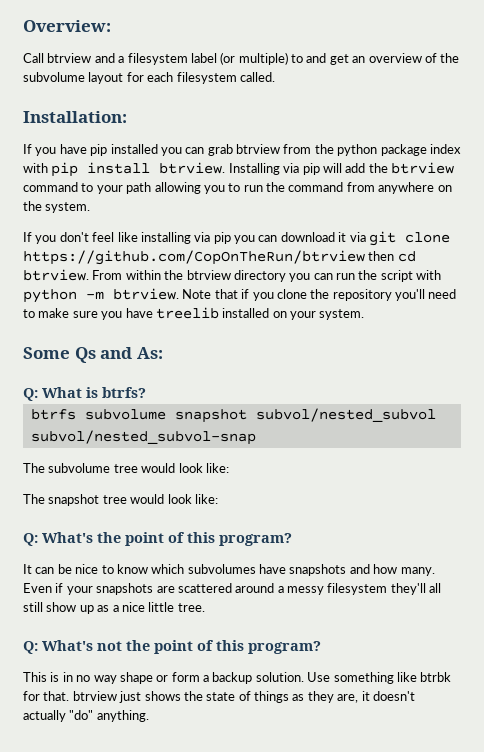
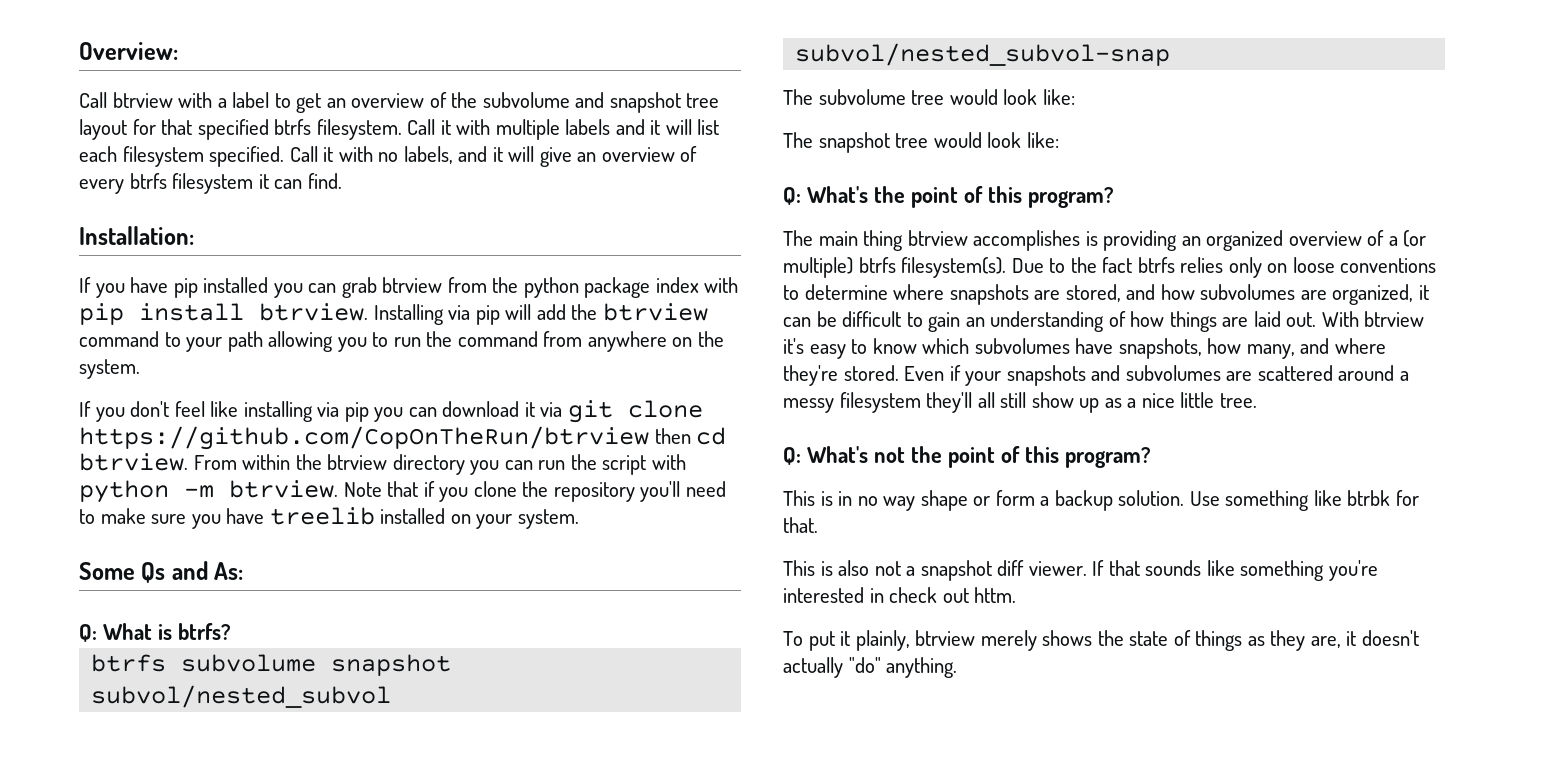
[94,52,327,65] and a filesystem label (or multiple) to and -> [178,92,291,108] with a label to
[88,72,275,84] layout for each filesystem called. -> [575,92,720,113] [79,119,720,140] [79,146,698,167] [79,173,342,194] and snapshot tree layout for that specified btrfs filesystem. Call it with multiple labels and it will list each filesystem specified. Call it with no labels, and it will give an overview of every btrfs filesystem it can find.
[23,564,99,574] It can be nice -> [783,230,1427,251] [783,257,1437,278] [783,284,1429,305] [783,311,1425,332] [783,338,846,359] The main thing btrview accomplishes is providing an organized overview of a (or multiple) btrfs filesystem(s). Due to the fact btrfs relies only on loose conventions to determine where snapshots are stored, and how subvolumes are organized, it can be difficult to gain an understanding of how things are laid out. With btrview it's easy
[289,564,435,576] snapshots and how many. -> [1118,338,1386,359] [783,365,899,386] snapshots, how many, and where they're stored.
(154, 589) none -> [1091,365,1221,381] and subvolumes
[72,691,142,703] btrview just -> [783,560,1378,581] [783,587,1017,603] [783,630,1037,651] // This is also not a snapshot diff viewer. If that sounds like something you're interested in check out httm. // To put it plainly, btrview merely

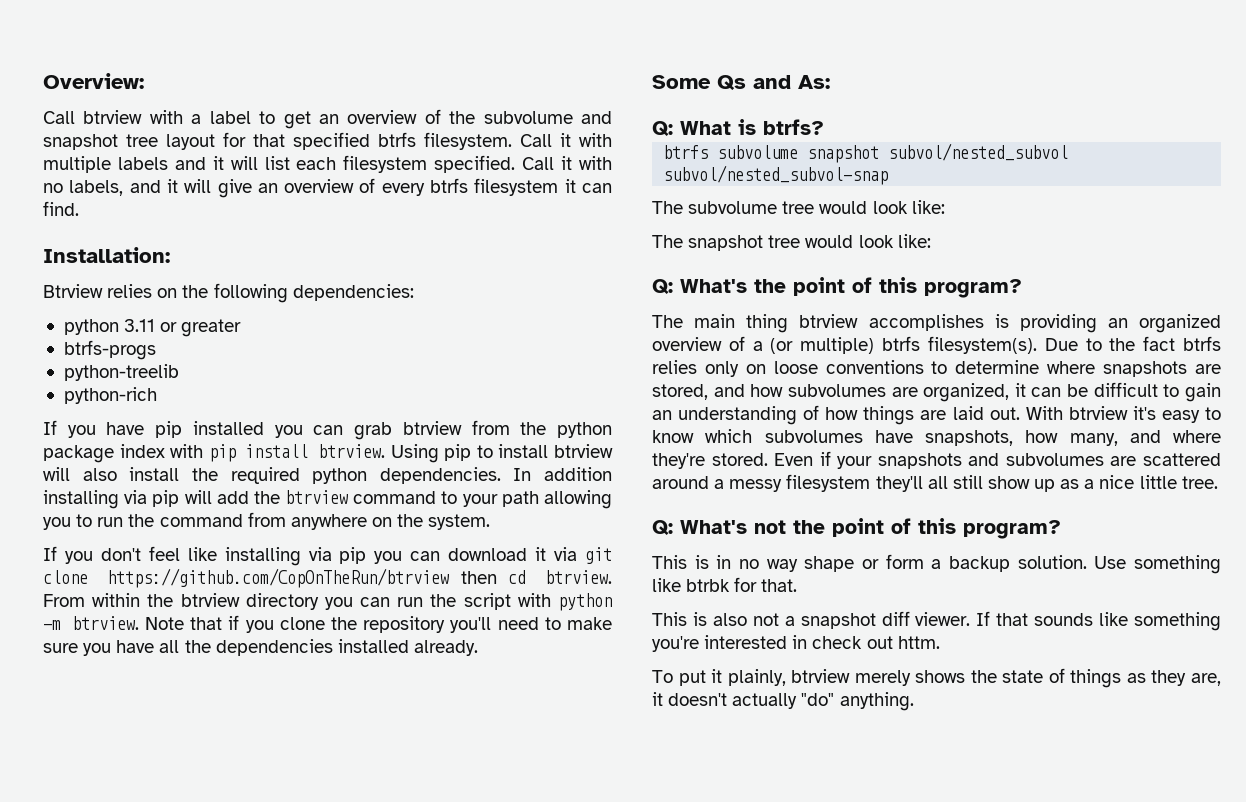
(194, 235) none -> [43,283,414,303] [63,319,242,337] [63,340,156,360] [63,364,179,381] [63,387,157,404] // Btrview relies on the following dependencies: // python 3.11 or greater // btrfs-progs // python-treelib // python-rich
[373,304,444,325] Installing -> [390,444,613,463] [43,467,612,484] [43,490,119,509] Using pip to install btrview will also install the required python dependencies. In addition installing
[269,507,579,529] treelib installed on your system. -> [159,639,478,656] all the dependencies installed already.

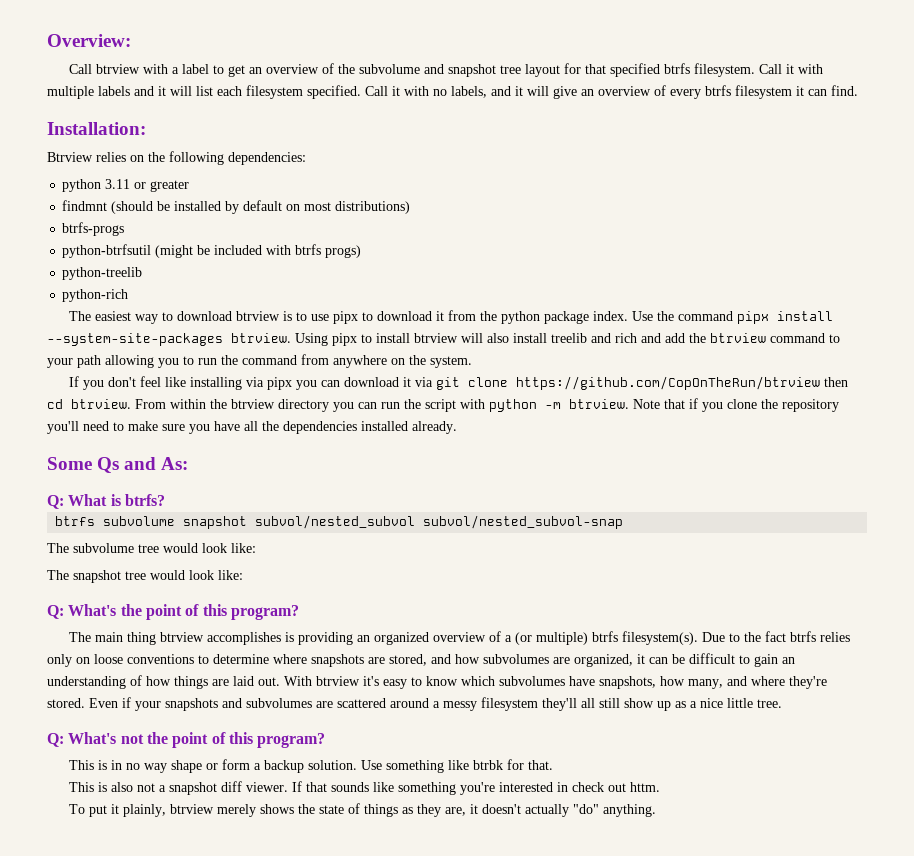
[63,340,156,360] [63,364,179,381] [63,387,157,404] [43,420,613,440] [43,444,309,463] btrfs-progs // python-treelib // python-rich // If you have pip installed you can grab btrview from the python package index with pip install -> [62,200,411,214] [62,222,125,236] [62,244,362,258] [62,267,143,280] [62,289,129,302] [69,310,834,324] [47,333,223,346] findmnt (should be installed by default on most distributions) // btrfs-progs // python-btrfsutil (might be included with btrfs progs) // python-treelib // python-rich // The easiest way to download btrview is to use pipx to download it from the python package index. Use the command pipx install --system-site-packages
[444,444,472,461] pip -> [332,333,357,346] pipx
[191,467,612,484] [43,490,212,509] the required python dependencies. In addition installing via pip will -> [551,333,661,343] treelib and rich and
[339,547,367,564] pip -> [267,377,293,390] pipx

